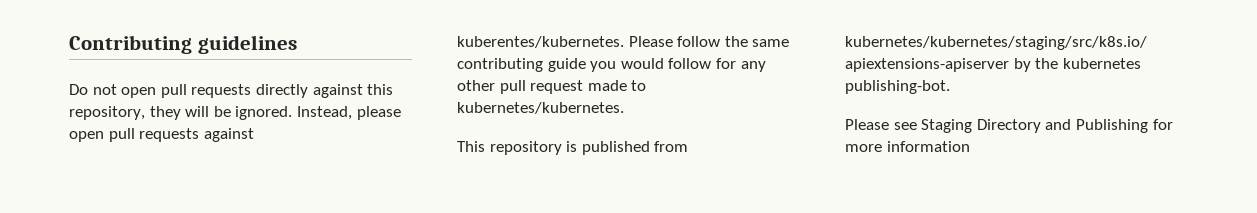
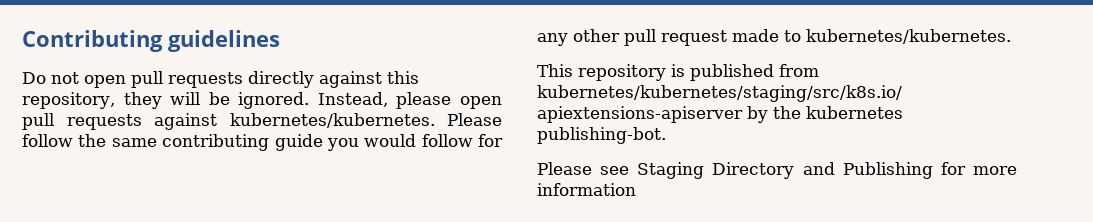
[457,36,624,48] kuberentes/kubernetes. -> [229,113,435,128] kubernetes/kubernetes.

